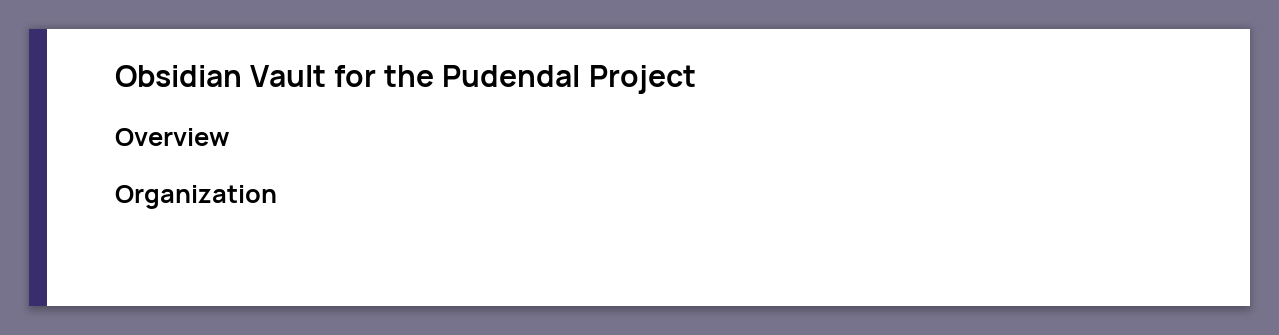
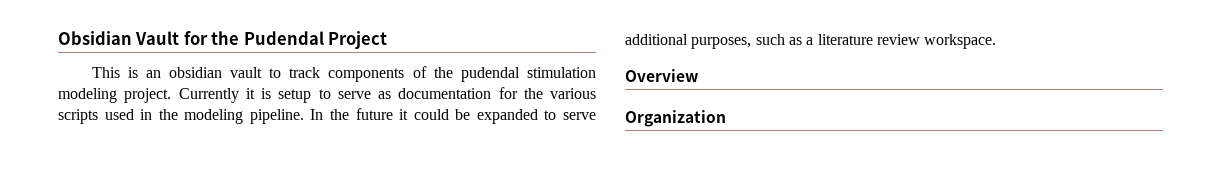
(696, 79) none -> [91,66,596,82] [58,87,596,103] [58,108,596,124] [625,34,997,49] // This is an obsidian vault to track components of the pudendal stimulation modeling project. Currently it is setup to serve as documentation for the various scripts used in the modeling pipeline. In the future it could be expanded to serve additional purposes, such as a literature review workspace.

